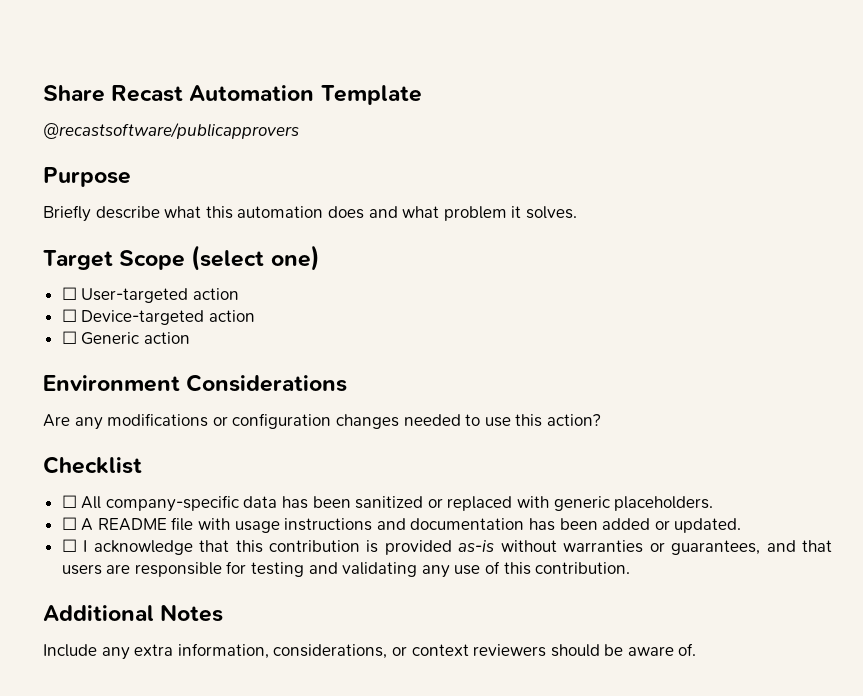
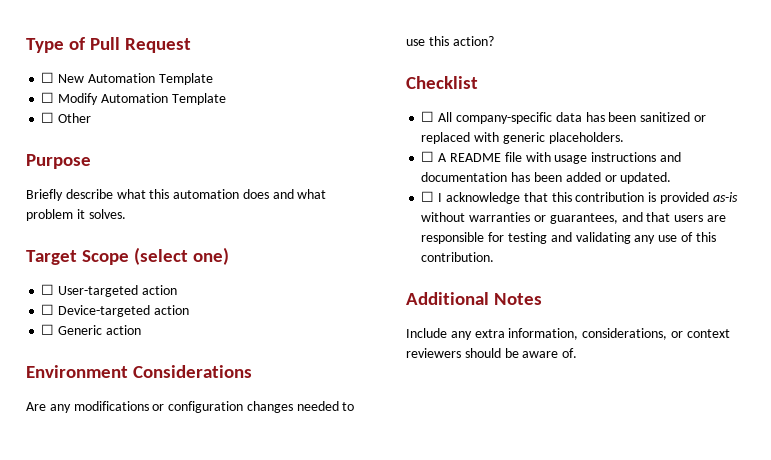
[43,85,422,105] [43,122,299,139] Share Recast Automation Template // @recastsoftware/publicapprovers -> [26,37,192,53] [41,72,213,85] [41,92,226,105] [41,112,92,123] Type of Pull Request // ☐ New Automation Template // ☐ Modify Automation Template // ☐ Other

